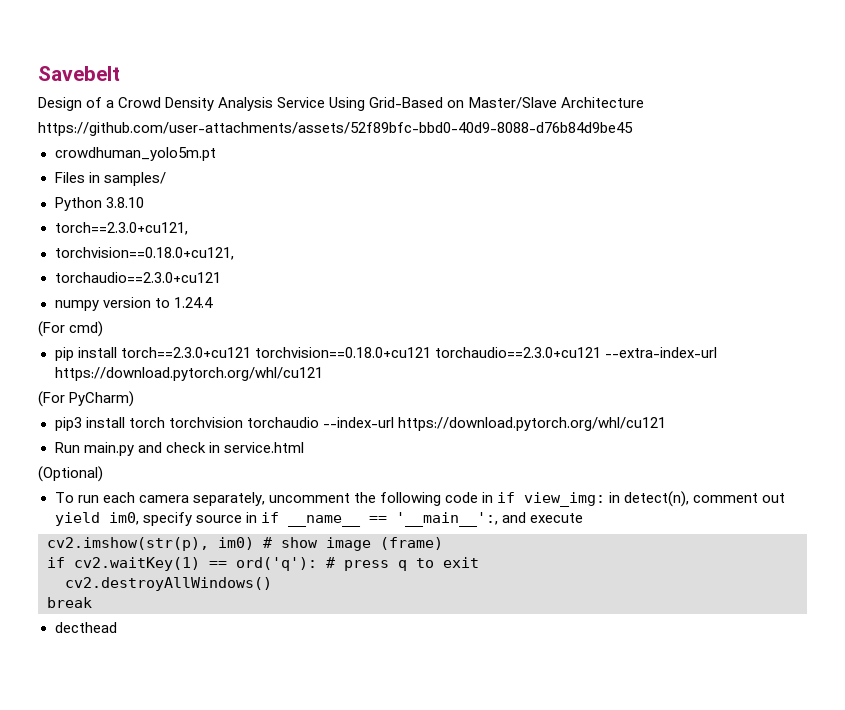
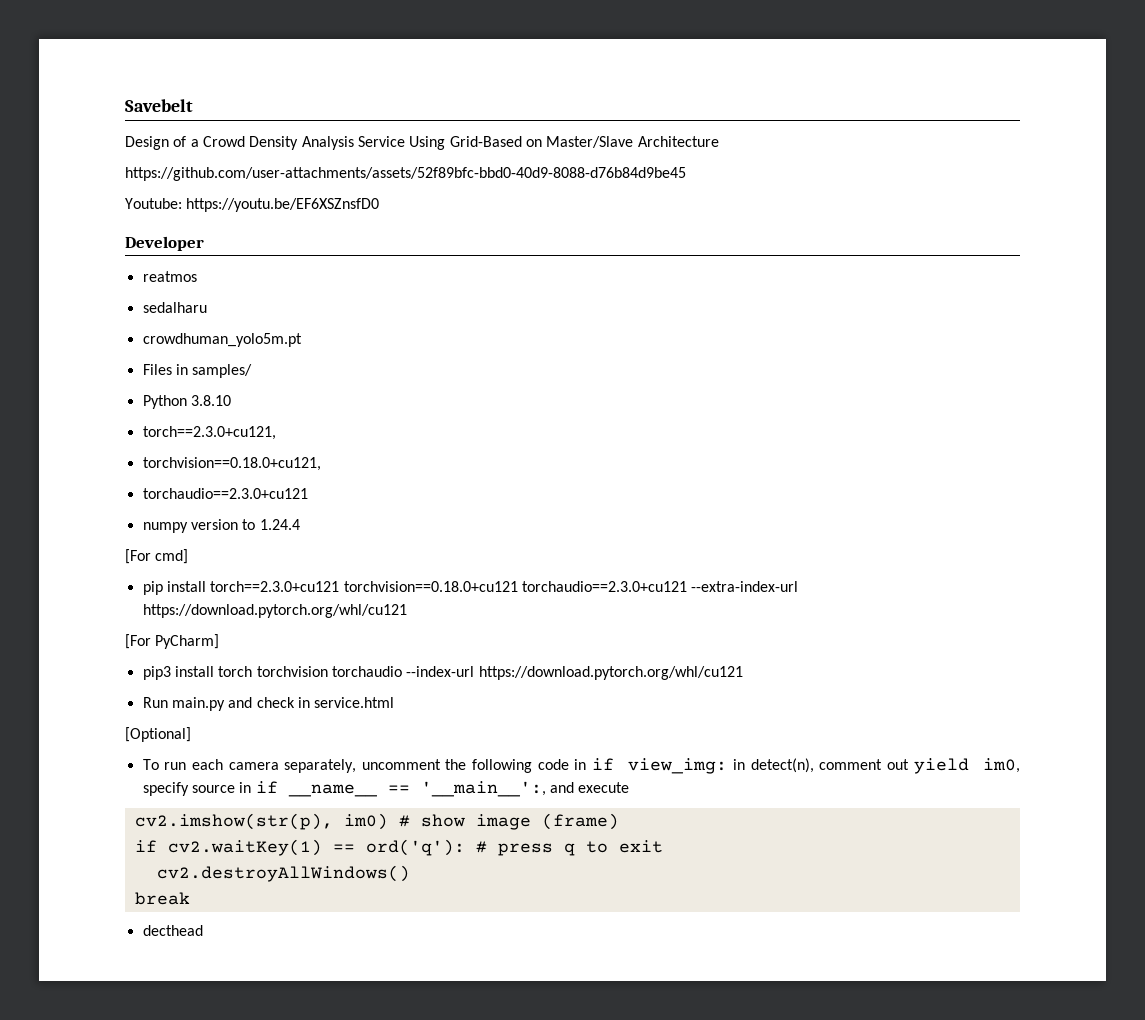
(633, 129) none -> [125,198,380,212] [125,236,204,251] [142,271,197,282] [142,302,207,313] // Youtube: https://youtu.be/EF6XSZnsfD0 // Developer // reatmos // sedalharu
[38,321,104,337] (For cmd) -> [125,549,189,564] [For cmd]
[38,391,135,407] (For PyCharm) -> [125,634,220,649] [For PyCharm]
[38,466,103,482] (Optional) -> [125,727,191,742] [Optional]

